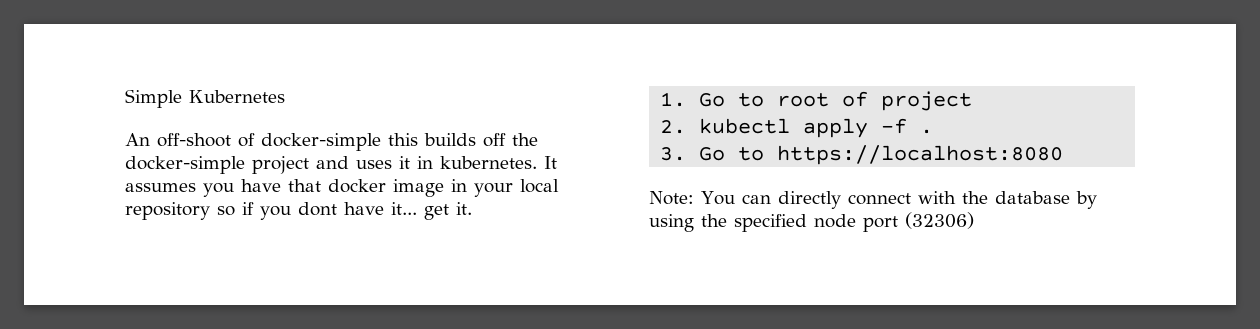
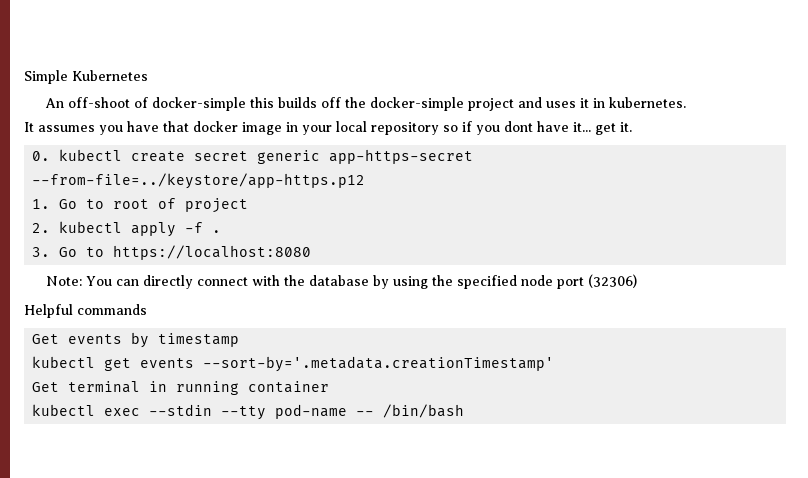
(537, 162) none -> (687, 102) //
(472, 208) none -> [32,149,474,164] [32,173,366,189] // 0. kubectl create secret generic app-https-secret --from-file=../keystore/app-https.p12
(974, 220) none -> [24,304,147,318] [32,332,240,348] [32,356,555,372] [32,381,330,395] [32,404,465,420] // Helpful commands // Get events by timestamp // kubectl get events --sort-by='.metadata.creationTimestamp' // Get terminal in running container // kubectl exec --stdin --tty pod-name -- /bin/bash

